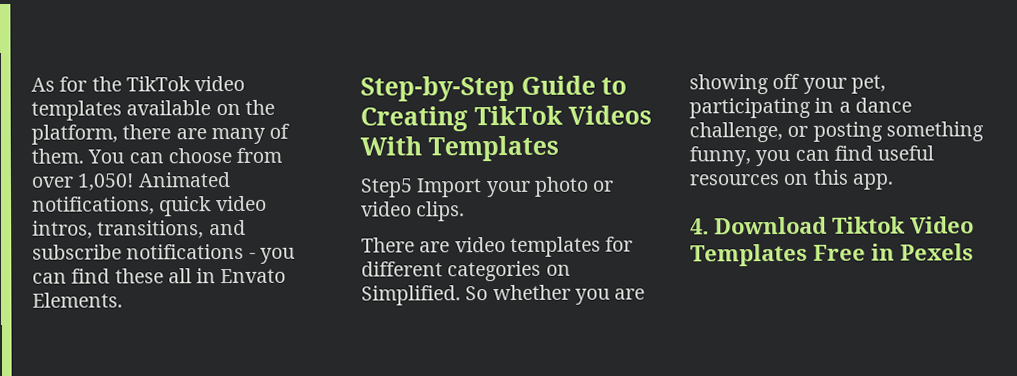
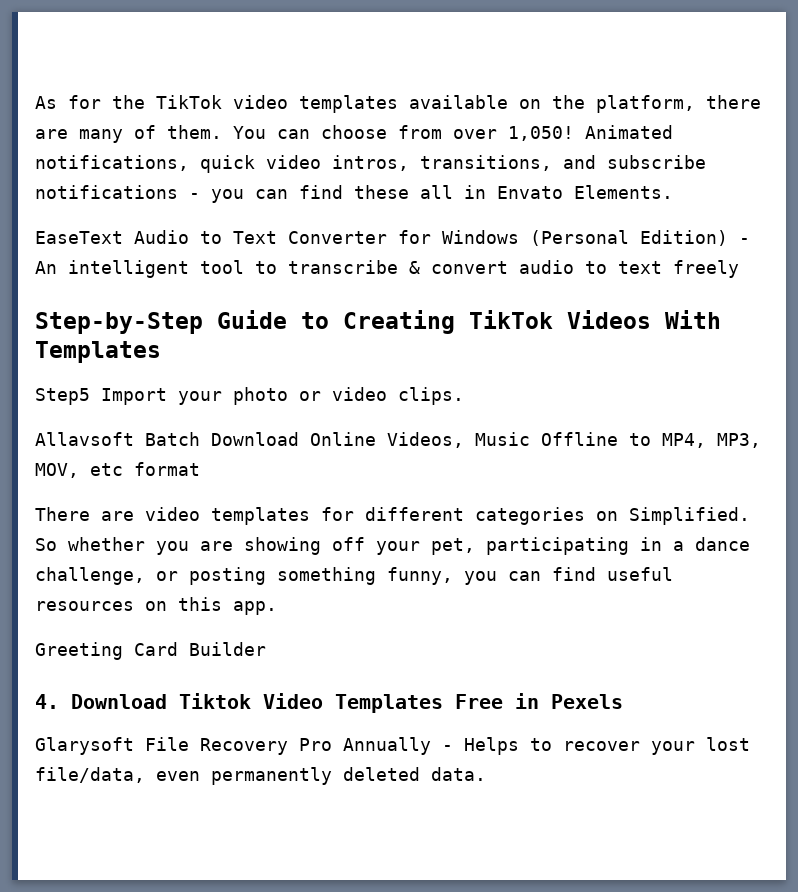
(123, 300) none -> [35,230,750,246] [35,260,739,278] // EaseText Audio to Text Converter for Windows (Personal Edition) - An intelligent tool to transcribe & convert audio to text freely
(466, 211) none -> [35,432,761,448] [35,462,200,478] // Allavsoft Batch Download Online Videos, Music Offline to MP4, MP3, MOV, etc format
(894, 181) none -> [35,642,266,660] // Greeting Card Builder
(974, 252) none -> [35,737,750,755] [35,767,486,785] // Glarysoft File Recovery Pro Annually - Helps to recover your lost file/data, even permanently deleted data.

